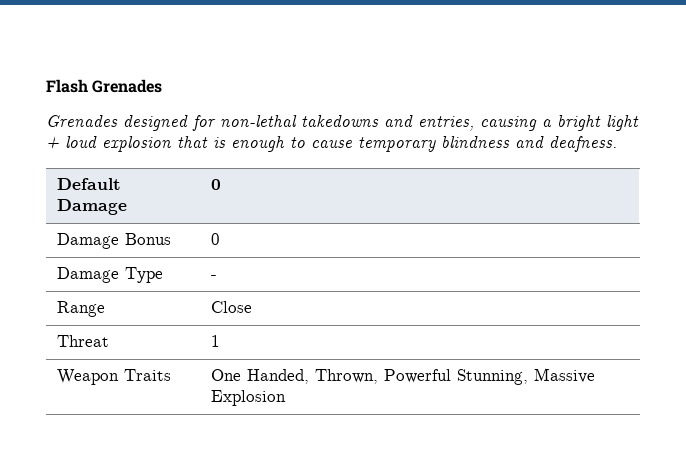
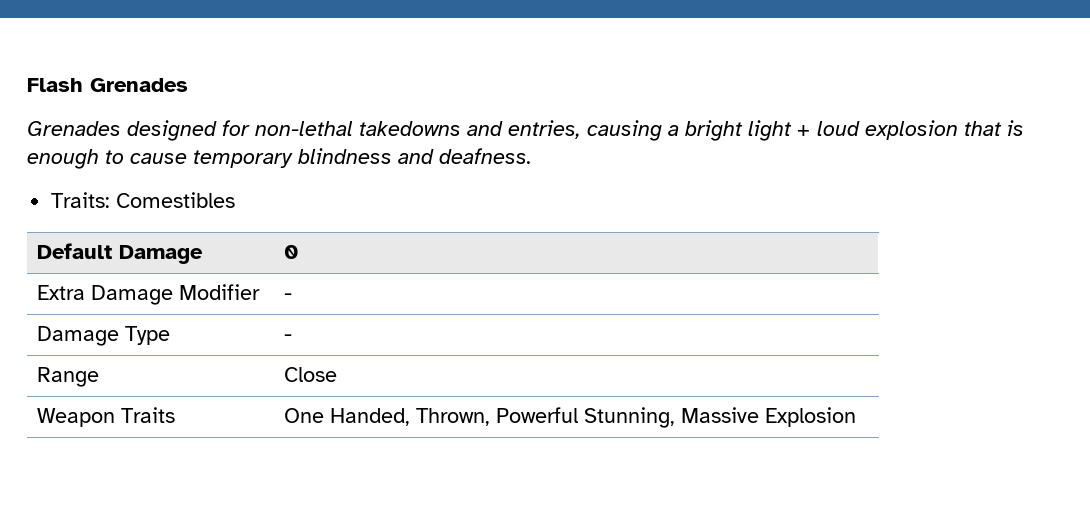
(617, 144) none -> [51,192,236,208] // Traits: Comestibles
[57,233,172,249] [211,233,221,245] Damage Bonus | 0 -> [37,284,261,305] [284,293,293,300] Extra Damage Modifier | -
[57,335,110,347] [211,335,221,347] // Threat | 1 -> (338, 374) none

